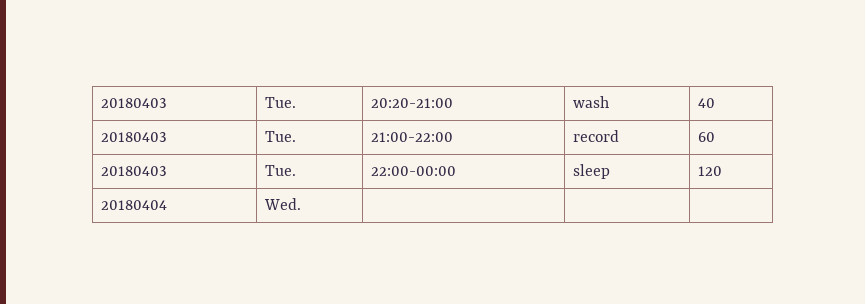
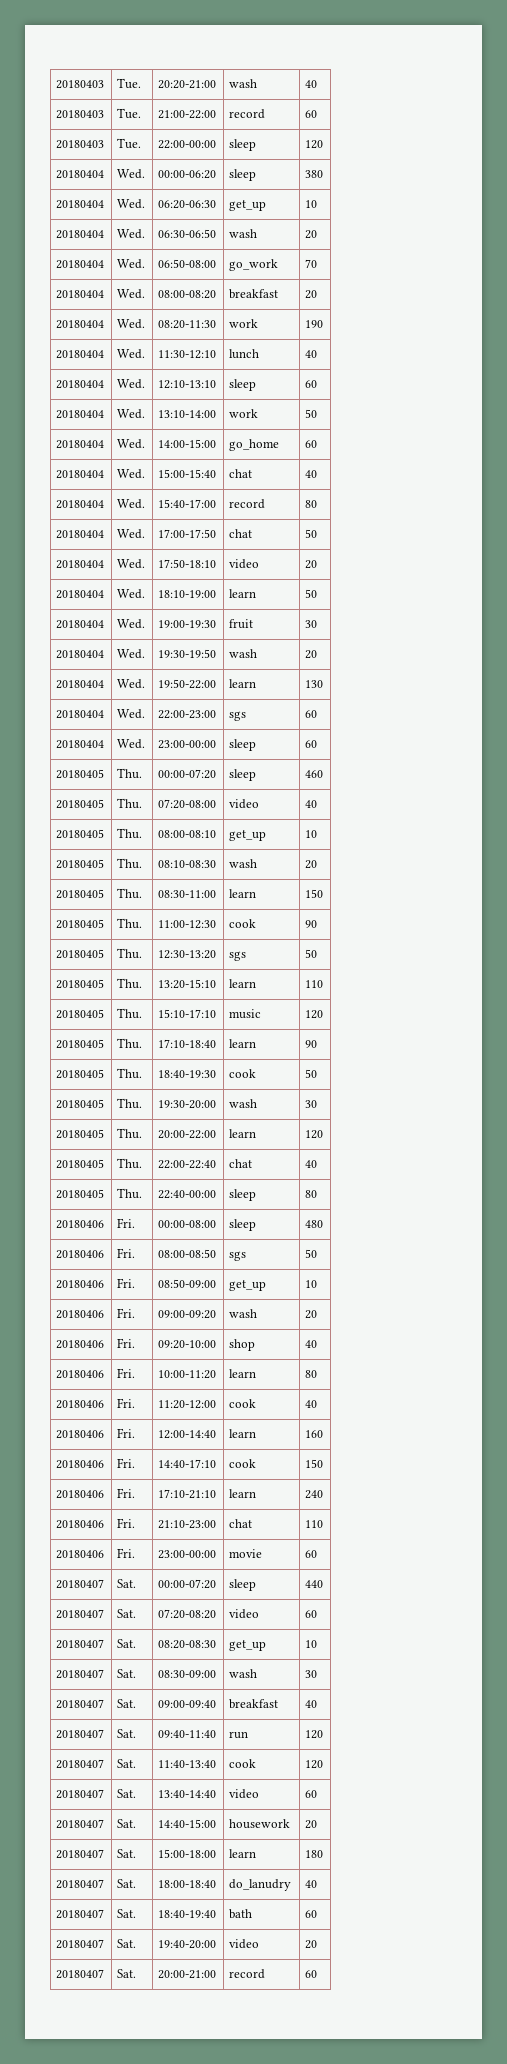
(301, 204) | | -> [158,170,217,179] [229,169,257,181] [305,170,324,178] [56,200,105,209] [117,199,146,209] [158,200,217,209] [229,200,267,211] [305,200,318,208] [56,230,105,239] [117,229,146,239] [158,229,217,238] [229,229,258,238] [305,230,318,239] [56,260,105,269] [117,259,146,269] [158,259,217,268] [229,259,279,271] [305,259,318,268] [56,290,105,299] [117,289,146,299] [158,290,217,299] [229,289,279,299] [305,290,318,299] [56,320,105,329] [117,319,146,329] [158,320,217,329] [229,319,259,328] [305,320,324,328] [56,350,105,359] [117,349,146,359] [158,350,217,359] [229,349,260,359] [305,350,318,358] [56,380,105,389] [117,379,146,389] [158,380,217,389] [229,379,257,391] [305,380,318,388] [56,410,105,419] [117,409,146,419] [158,410,217,418] [229,409,259,418] [305,409,318,418] [56,440,105,449] [117,439,146,449] [158,439,217,448] [229,439,280,451] [305,440,318,448] [56,470,105,479] [117,469,146,479] [158,469,217,478] [229,469,253,478] [305,470,318,478] [56,500,105,509] [117,499,146,509] [158,499,217,508] [229,499,266,509] [305,500,318,508] [56,530,105,539] [117,529,146,539] [158,529,217,538] [229,529,253,538] [305,529,318,538] [56,560,105,569] [117,559,146,569] [158,559,217,568] [229,559,260,569] [305,560,318,569] [56,590,105,599] [117,589,146,599] [158,590,217,598] [229,589,257,598] [305,589,318,598] [56,620,105,629] [117,619,146,629] [158,620,217,628] [229,619,254,629] [305,620,318,628] [56,650,105,659] [117,649,146,659] [158,649,217,658] [229,649,258,658] [305,650,318,659] [56,680,105,689] [117,679,146,689] [158,679,217,689] [229,679,257,688] [305,680,324,688] [56,710,105,719] [117,709,146,719] [158,710,217,719] [229,711,247,721] [305,710,318,718] [56,740,105,749] [117,739,146,749] [158,740,217,749] [229,739,257,751] [305,740,318,748] [56,769,105,779] [117,768,143,779] [158,769,217,779] [229,769,257,781] [305,770,324,778] [56,799,105,809] [117,798,143,809] [158,799,217,809] [229,799,260,809] [305,800,318,808] [56,829,105,839] [117,828,143,839] [158,830,217,838] [229,830,267,841] [305,830,318,838] [56,859,105,869] [117,858,143,869] [158,860,217,868] [229,859,258,868] [305,860,318,869] [56,889,105,899] [117,888,143,899] [158,890,217,898] [229,889,257,898] [305,889,324,898] [56,919,105,929] [117,918,143,929] [158,920,217,929] [229,919,257,928] [305,920,318,928] [56,949,105,959] [117,948,143,959] [158,950,217,959] [229,951,247,961] [305,949,318,958] [56,979,105,989] [117,978,143,989] [158,979,217,989] [229,979,257,988] [305,980,324,988] [56,1009,105,1019] [117,1008,143,1019] [158,1009,217,1018] [229,1009,262,1019] [305,1010,324,1019] [56,1039,105,1049] [117,1038,143,1049] [158,1039,217,1048] [229,1039,257,1048] [305,1040,318,1048] [56,1069,105,1079] [117,1068,143,1079] [158,1070,217,1078] [229,1069,257,1078] [305,1069,318,1078] [56,1099,105,1109] [117,1098,143,1109] [158,1100,217,1109] [229,1099,258,1108] [305,1100,318,1108] [56,1129,105,1139] [117,1128,143,1139] [158,1130,217,1139] [229,1129,257,1138] [305,1130,324,1139] [56,1159,105,1169] [117,1158,143,1169] [158,1160,217,1169] [229,1159,253,1168] [305,1160,318,1168] [56,1189,105,1199] [117,1188,143,1199] [158,1190,217,1199] [229,1189,257,1201] [305,1190,318,1198] [56,1220,105,1229] [117,1218,136,1228] [158,1220,217,1228] [229,1219,257,1231] [305,1220,324,1228] [56,1250,105,1259] [117,1248,136,1258] [158,1249,217,1258] [229,1251,247,1261] [305,1249,318,1258] [56,1280,105,1289] [117,1278,136,1288] [158,1279,217,1288] [229,1280,267,1291] [305,1280,318,1288] [56,1310,105,1319] [117,1308,136,1318] [158,1310,217,1319] [229,1309,258,1318] [305,1310,318,1319] [56,1340,105,1349] [117,1338,136,1348] [158,1340,217,1349] [229,1339,256,1351] [305,1340,318,1348] [56,1370,105,1379] [117,1368,136,1378] [158,1370,217,1379] [229,1369,257,1378] [305,1370,318,1378] [56,1400,105,1409] [117,1398,136,1408] [158,1400,217,1409] [229,1399,257,1408] [305,1400,318,1408] [56,1430,105,1439] [117,1428,136,1438] [158,1430,217,1439] [229,1429,257,1438] [305,1430,324,1438] [56,1460,105,1469] [117,1458,136,1468] [158,1459,217,1468] [229,1459,257,1468] [305,1459,324,1468] [56,1490,105,1499] [117,1488,136,1498] [158,1489,217,1499] [229,1489,257,1498] [305,1490,324,1499] [56,1520,105,1529] [117,1518,136,1528] [158,1520,217,1529] [229,1519,253,1528] [305,1520,324,1528] [56,1550,105,1559] [117,1548,136,1558] [158,1550,217,1559] [229,1549,263,1558] [305,1550,318,1558] [56,1579,105,1589] [117,1579,137,1588] [158,1579,217,1589] [229,1579,257,1591] [305,1580,324,1588] [56,1609,105,1619] [117,1609,137,1618] [158,1609,217,1619] [229,1609,260,1619] [305,1610,318,1618] [56,1639,105,1649] [117,1639,137,1648] [158,1640,217,1649] [229,1640,267,1651] [305,1640,318,1648] [56,1669,105,1679] [117,1669,137,1678] [158,1670,217,1678] [229,1669,258,1678] [305,1670,318,1678] [56,1699,105,1709] [117,1699,137,1708] [158,1700,217,1708] [229,1699,279,1709] [305,1700,318,1708] [56,1729,105,1739] [117,1729,137,1738] [158,1730,217,1738] [229,1731,249,1739] [305,1730,324,1739] [56,1759,105,1769] [117,1759,137,1768] [158,1760,217,1768] [229,1759,257,1768] [305,1760,324,1769] [56,1789,105,1799] [117,1789,137,1798] [158,1790,217,1798] [229,1789,260,1799] [305,1790,318,1798] [56,1819,105,1829] [117,1819,137,1828] [158,1819,217,1828] [229,1819,291,1829] [305,1820,318,1829] [56,1849,105,1859] [117,1849,137,1858] [158,1849,217,1858] [229,1849,257,1858] [305,1850,324,1858] [56,1879,105,1889] [117,1879,137,1888] [158,1880,217,1888] [229,1879,292,1891] [305,1880,318,1888] [56,1909,105,1919] [117,1909,137,1918] [158,1910,217,1918] [229,1909,253,1919] [305,1910,318,1918] [56,1939,105,1949] [117,1939,137,1948] [158,1940,217,1949] [229,1939,260,1949] [305,1940,318,1949] [56,1969,105,1979] [117,1969,137,1978] [158,1970,217,1979] [229,1969,266,1979] [305,1970,318,1978] 00:00-06:20 | sleep | 380 // 20180404 | Wed. | 06:20-06:30 | get_up | 10 // 20180404 | Wed. | 06:30-06:50 | wash | 20 // 20180404 | Wed. | 06:50-08:00 | go_work | 70 // 20180404 | Wed. | 08:00-08:20 | breakfast | 20 // 20180404 | Wed. | 08:20-11:30 | work | 190 // 20180404 | Wed. | 11:30-12:10 | lunch | 40 // 20180404 | Wed. | 12:10-13:10 | sleep | 60 // 20180404 | Wed. | 13:10-14:00 | work | 50 // 20180404 | Wed. | 14:00-15:00 | go_home | 60 // 20180404 | Wed. | 15:00-15:40 | chat | 40 // 20180404 | Wed. | 15:40-17:00 | record | 80 // 20180404 | Wed. | 17:00-17:50 | chat | 50 // 20180404 | Wed. | 17:50-18:10 | video | 20 // 20180404 | Wed. | 18:10-19:00 | learn | 50 // 20180404 | Wed. | 19:00-19:30 | fruit | 30 // 20180404 | Wed. | 19:30-19:50 | wash | 20 // 20180404 | Wed. | 19:50-22:00 | learn | 130 // 20180404 | Wed. | 22:00-23:00 | sgs | 60 // 20180404 | Wed. | 23:00-00:00 | sleep | 60 // 20180405 | Thu. | 00:00-07:20 | sleep | 460 // 20180405 | Thu. | 07:20-08:00 | video | 40 // 20180405 | Thu. | 08:00-08:10 | get_up | 10 // 20180405 | Thu. | 08:10-08:30 | wash | 20 // 20180405 | Thu. | 08:30-11:00 | learn | 150 // 20180405 | Thu. | 11:00-12:30 | cook | 90 // 20180405 | Thu. | 12:30-13:20 | sgs | 50 // 20180405 | Thu. | 13:20-15:10 | learn | 110 // 20180405 | Thu. | 15:10-17:10 | music | 120 // 20180405 | Thu. | 17:10-18:40 | learn | 90 // 20180405 | Thu. | 18:40-19:30 | cook | 50 // 20180405 | Thu. | 19:30-20:00 | wash | 30 // 20180405 | Thu. | 20:00-22:00 | learn | 120 // 20180405 | Thu. | 22:00-22:40 | chat | 40 // 20180405 | Thu. | 22:40-00:00 | sleep | 80 // 20180406 | Fri. | 00:00-08:00 | sleep | 480 // 20180406 | Fri. | 08:00-08:50 | sgs | 50 // 20180406 | Fri. | 08:50-09:00 | get_up | 10 // 20180406 | Fri. | 09:00-09:20 | wash | 20 // 20180406 | Fri. | 09:20-10:00 | shop | 40 // 20180406 | Fri. | 10:00-11:20 | learn | 80 // 20180406 | Fri. | 11:20-12:00 | cook | 40 // 20180406 | Fri. | 12:00-14:40 | learn | 160 // 20180406 | Fri. | 14:40-17:10 | cook | 150 // 20180406 | Fri. | 17:10-21:10 | learn | 240 // 20180406 | Fri. | 21:10-23:00 | chat | 110 // 20180406 | Fri. | 23:00-00:00 | movie | 60 // 20180407 | Sat. | 00:00-07:20 | sleep | 440 // 20180407 | Sat. | 07:20-08:20 | video | 60 // 20180407 | Sat. | 08:20-08:30 | get_up | 10 // 20180407 | Sat. | 08:30-09:00 | wash | 30 // 20180407 | Sat. | 09:00-09:40 | breakfast | 40 // 20180407 | Sat. | 09:40-11:40 | run | 120 // 20180407 | Sat. | 11:40-13:40 | cook | 120 // 20180407 | Sat. | 13:40-14:40 | video | 60 // 20180407 | Sat. | 14:40-15:00 | housework | 20 // 20180407 | Sat. | 15:00-18:00 | learn | 180 // 20180407 | Sat. | 18:00-18:40 | do_lanudry | 40 // 20180407 | Sat. | 18:40-19:40 | bath | 60 // 20180407 | Sat. | 19:40-20:00 | video | 20 // 20180407 | Sat. | 20:00-21:00 | record | 60

